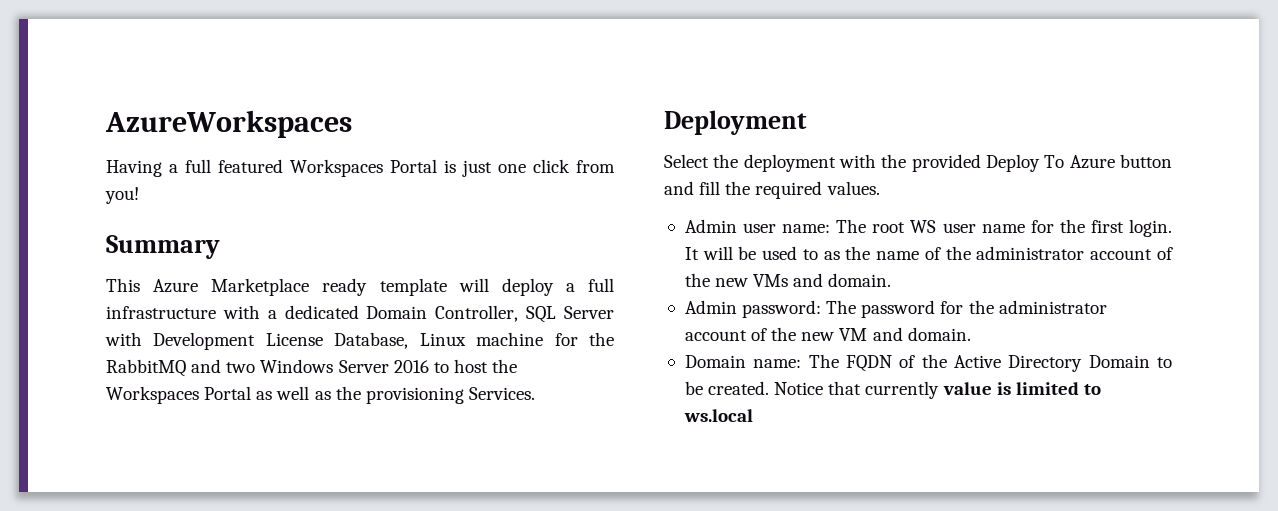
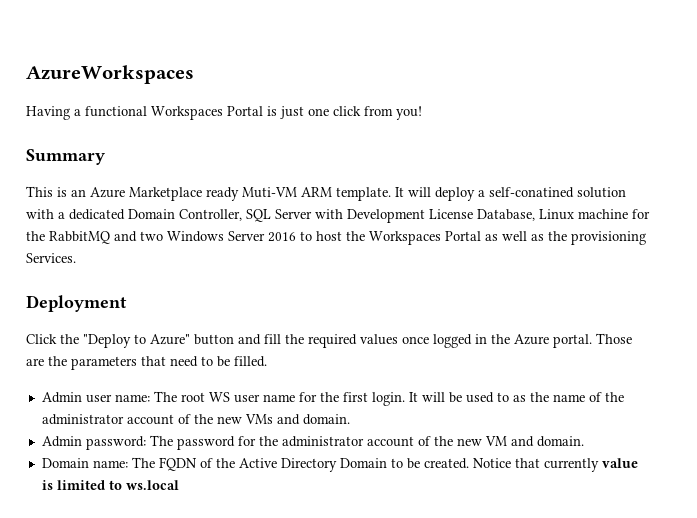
[185,159,283,173] full featured -> [85,106,147,117] functional
(140, 285) none -> [57,187,86,197] is an
[379,278,447,296] template -> [242,187,404,201] Muti-VM ARM template. It
[588,278,614,292] [106,306,216,319] full infrastructure -> [489,187,626,198] self-conatined solution
[664,154,1115,172] Select the deployment with the provided Deploy To Azure -> [26,334,190,348] Click the "Deploy to Azure"
[826,181,880,195] values. -> [360,333,632,348] [26,356,267,370] values once logged in the Azure portal. Those are the parameters that need to be filled.

